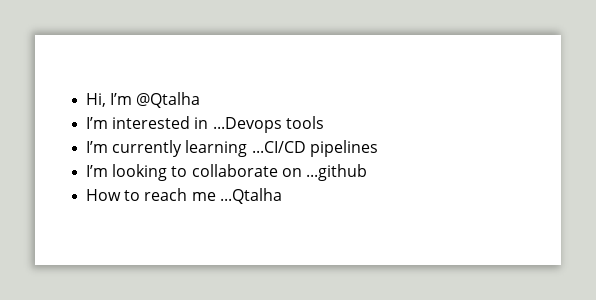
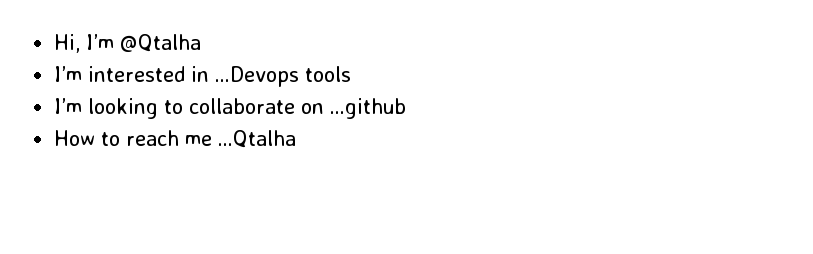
[86,140,378,157] // I’m currently learning ...CI/CD pipelines -> (352, 74) none

